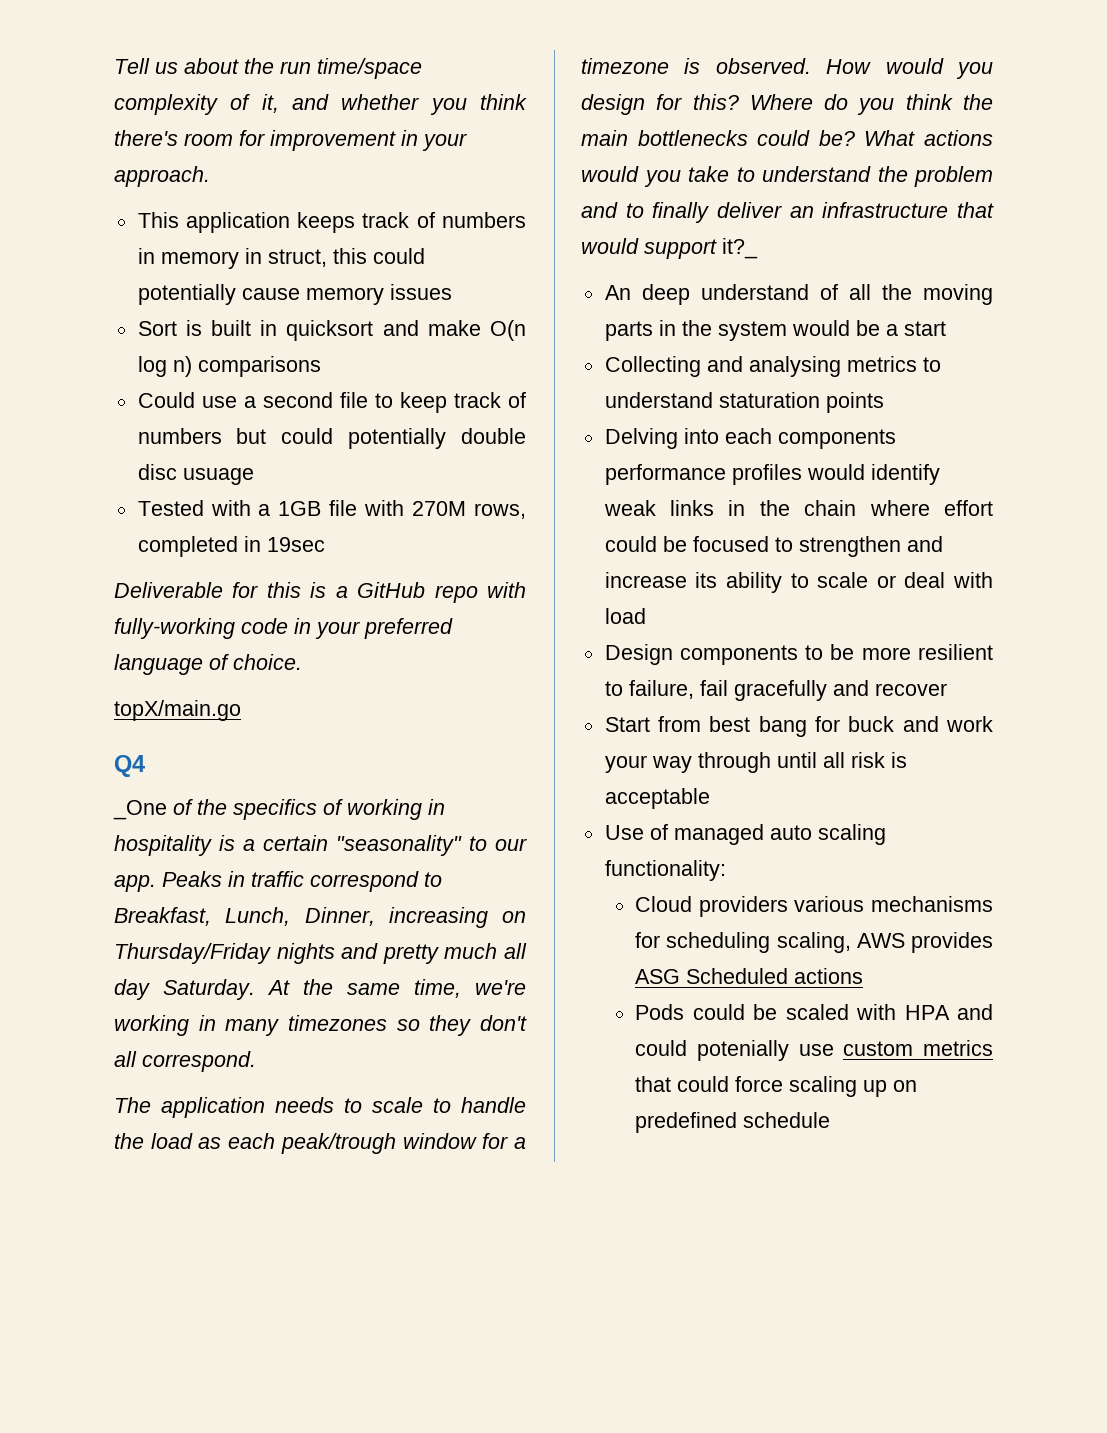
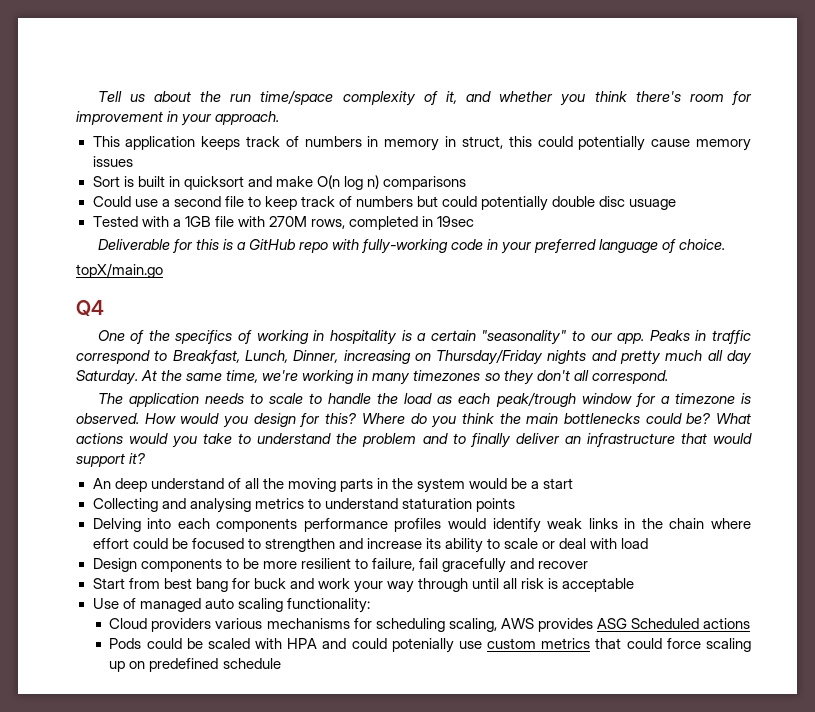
[113,800,167,820] _One -> [97,330,125,341] One
[722,238,758,259] it?_ -> [129,453,147,464] it?

